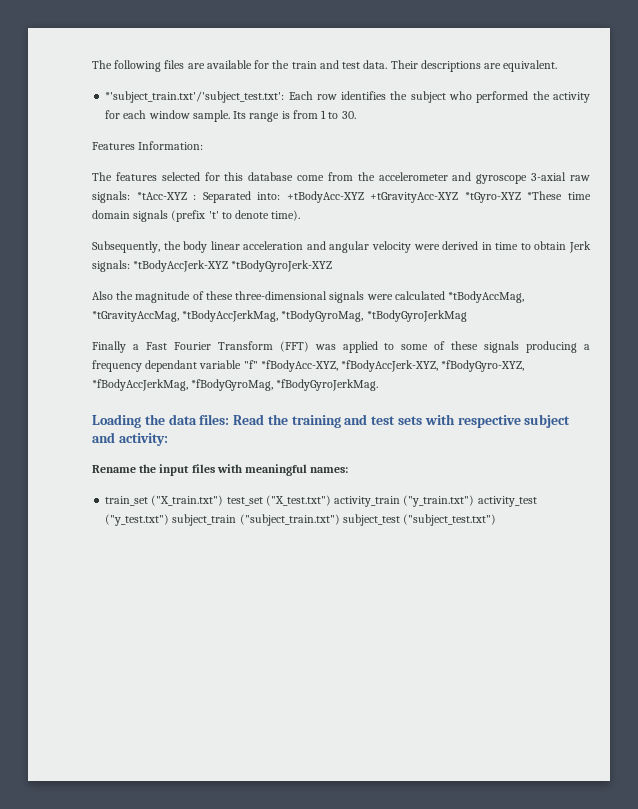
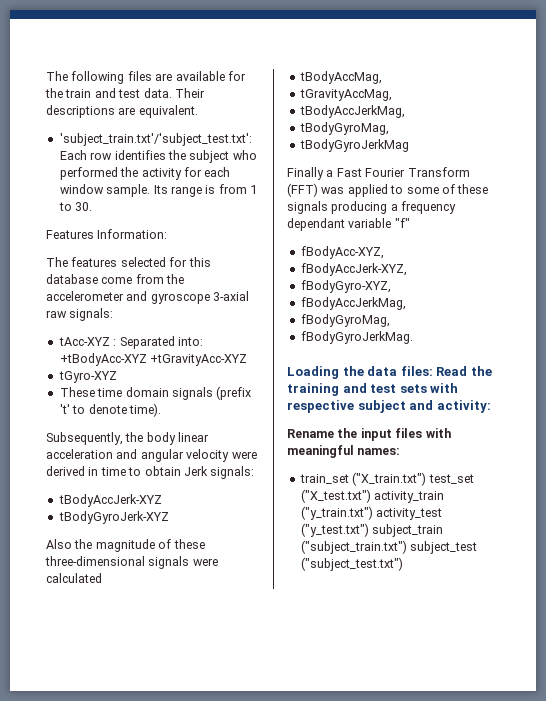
[105,91,285,103] *'subject_train.txt'/'subject_test.txt': -> [59,133,252,146] 'subject_train.txt'/'subject_test.txt':
[136,192,187,200] *tAcc-XYZ -> [58,337,110,346] // tAcc-XYZ
[464,191,563,203] *tGyro-XYZ *These -> [58,371,117,383] [59,387,95,397] // tGyro-XYZ // These
[133,260,333,272] *tBodyAccJerk-XYZ *tBodyGyroJerk-XYZ -> [58,494,162,507] [58,511,169,524] // tBodyAccJerk-XYZ // tBodyGyroJerk-XYZ
[448,291,525,303] [92,310,467,322] *tBodyAccMag, *tGravityAccMag, *tBodyAccJerkMag, *tBodyGyroMag, *tBodyGyroJerkMag -> [299,71,382,84] [299,89,392,101] [299,105,405,118] [299,122,389,135] [299,139,409,152] // tBodyAccMag, // tGravityAccMag, // tBodyAccJerkMag, // tBodyGyroMag, // tBodyGyroJerkMag
[260,360,525,372] [92,379,379,391] *fBodyAcc-XYZ, *fBodyAccJerk-XYZ, *fBodyGyro-XYZ, *fBodyAccJerkMag, *fBodyGyroMag, *fBodyGyroJerkMag. -> [300,246,384,259] [300,263,407,276] [300,280,391,293] [300,297,406,310] [300,314,390,327] [300,331,413,344] // fBodyAcc-XYZ, // fBodyAccJerk-XYZ, // fBodyGyro-XYZ, // fBodyAccJerkMag, // fBodyGyroMag, // fBodyGyroJerkMag.

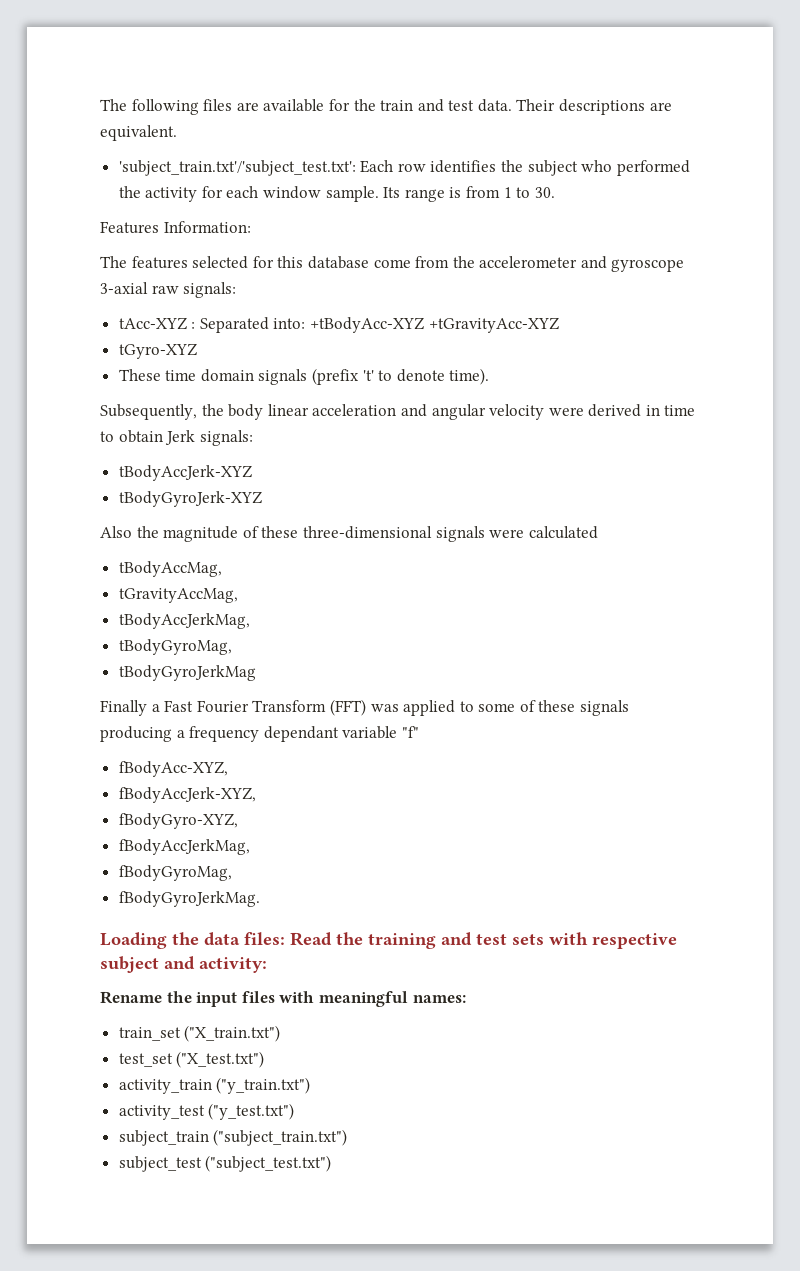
(427, 479) none -> (281, 1033) //
(371, 496) none -> (265, 1059) //
(373, 513) none -> (311, 1085) //
(369, 530) none -> (295, 1111) //
(407, 547) none -> (348, 1137) //

